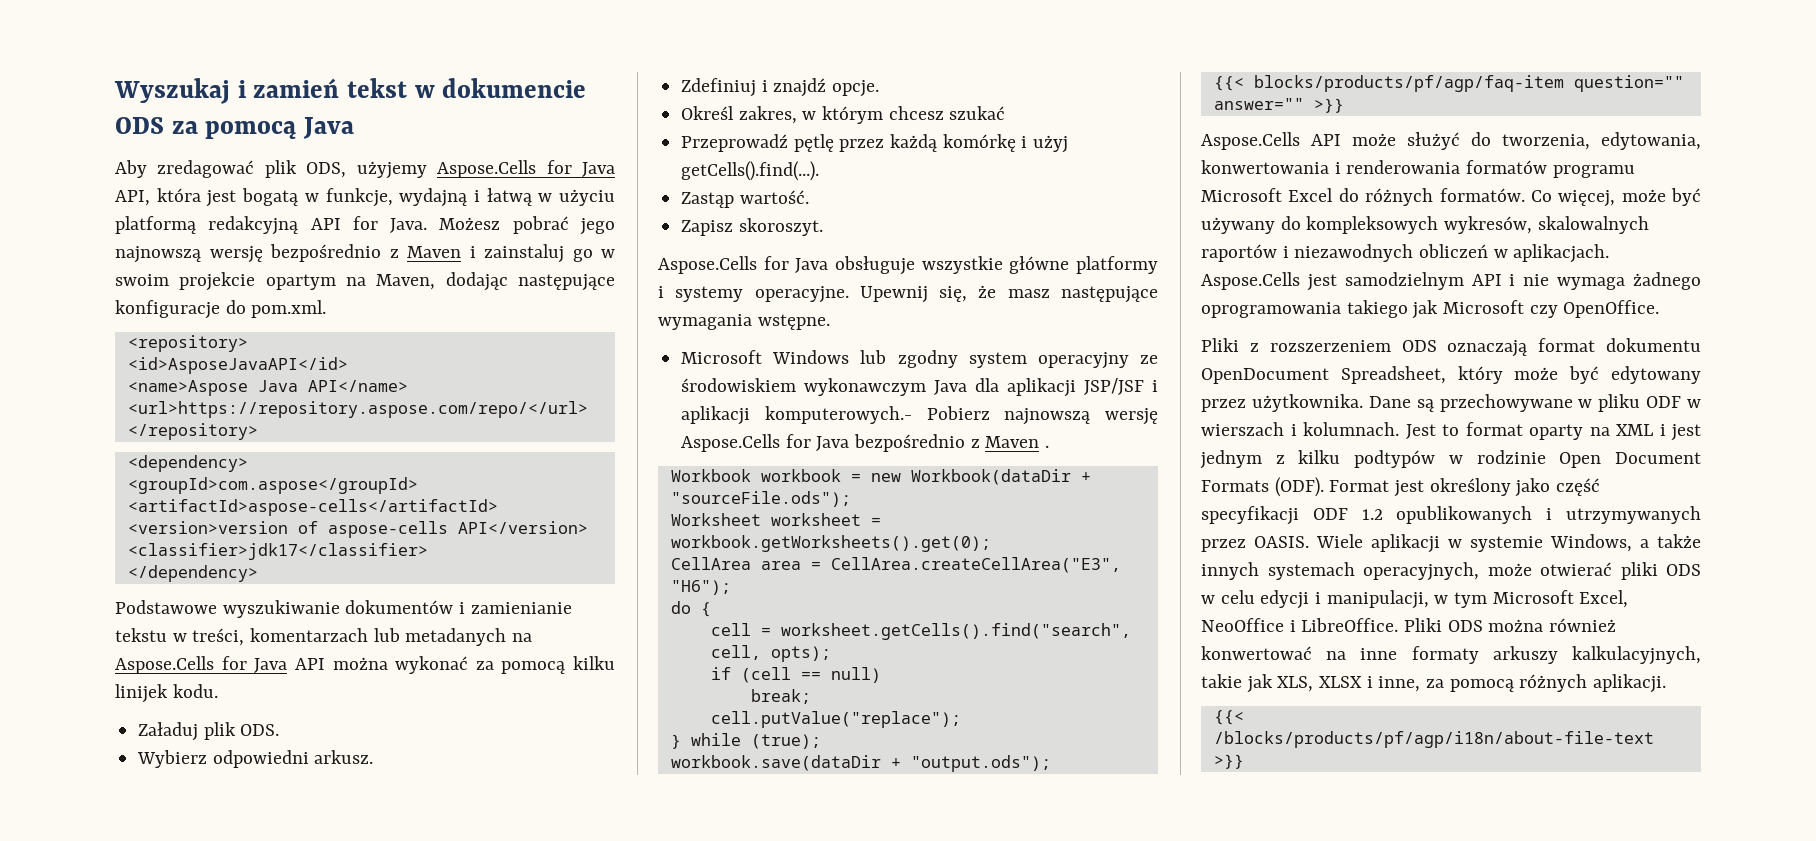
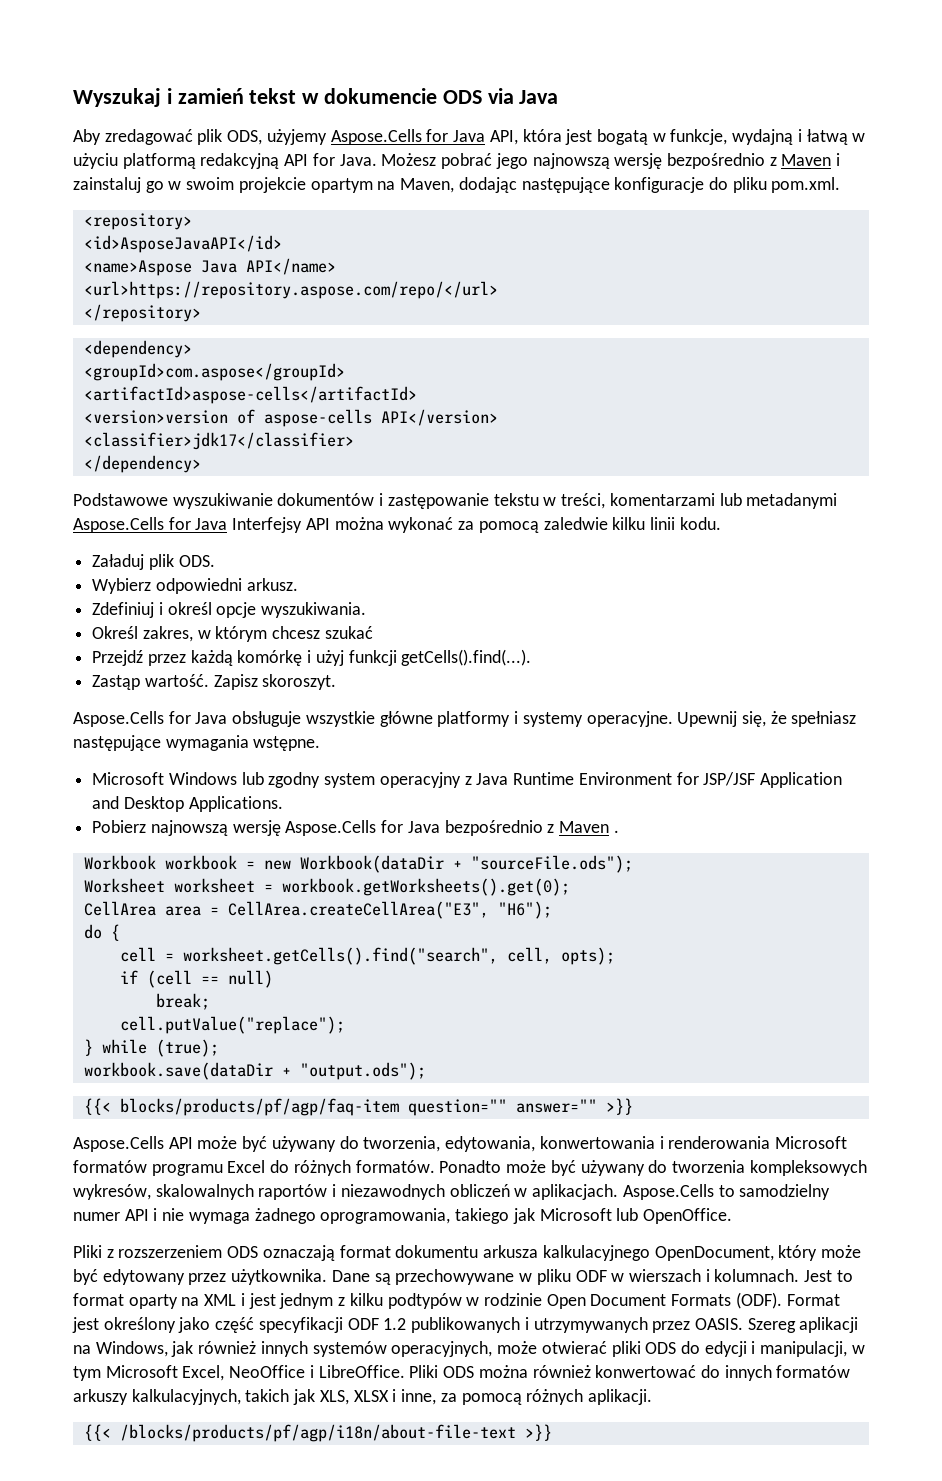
[171,121,297,139] za pomocą -> [487,88,514,104] via
(246, 307) none -> [732,177,767,193] pliku
[470,602,572,614] zamienianie -> [387,493,489,509] zastępowanie
[250,628,533,646] [115,656,288,674] komentarzach lub metadanych na Aspose.Cells for Java -> [609,493,838,509] [73,517,303,533] komentarzami lub metadanymi Aspose.Cells for Java Interfejsy
[573,656,615,670] [115,684,168,703] kilku linijek -> [543,517,675,530] zaledwie kilku linii
[773,78,880,97] znajdź opcje. -> [167,602,367,618] określ opcje wyszukiwania.
[681,134,834,152] Przeprowadź pętlę -> [92,650,144,666] Przejdź
(1069, 144) none -> [348,650,397,666] funkcji
(809, 197) // -> (209, 680) none
[1007,289,1050,298] masz -> [791,711,857,727] spełniasz
[1140,355,1158,364] [681,378,1158,397] [681,406,912,425] ze środowiskiem wykonawczym Java dla aplikacji JSP/JSF i aplikacji komputerowych.- -> [464,772,842,788] [92,796,283,812] z Java Runtime Environment for JSP/JSF Application and Desktop Applications. //
[1407,132,1460,150] służyć -> [242,1136,336,1152] być używany
(1461, 167) none -> [774,1136,847,1149] Microsoft
[1201,188,1282,202] Microsoft -> (223, 1170) none
[1530,188,1701,207] [1201,216,1301,234] Co więcej, może być używany do -> [439,1160,745,1176] Ponadto może być używany do tworzenia
[1306,272,1464,291] jest samodzielnym -> [718,1184,831,1200] [73,1212,120,1221] to samodzielny numer
[1201,302,1341,318] oprogramowania -> [320,1208,451,1224] oprogramowania,
[1529,305,1558,318] czy -> [616,1208,639,1221] lub
[1201,366,1446,384] OpenDocument Spreadsheet, -> [483,1245,774,1261] arkusza kalkulacyjnego OpenDocument,
[1396,506,1533,524] opublikowanych -> [411,1317,521,1333] publikowanych
[1316,534,1701,553] [1201,562,1355,580] Wiele aplikacji w systemie Windows, a także innych systemach -> [747,1317,859,1333] [73,1341,387,1357] Szereg aplikacji na Windows, jak również innych systemów
[1201,590,1255,604] w celu -> [680,1341,700,1354] do
[1326,646,1479,664] na inne formaty -> [700,1365,851,1381] do innych formatów
[1201,674,1242,688] takie -> [245,1389,290,1402] takich

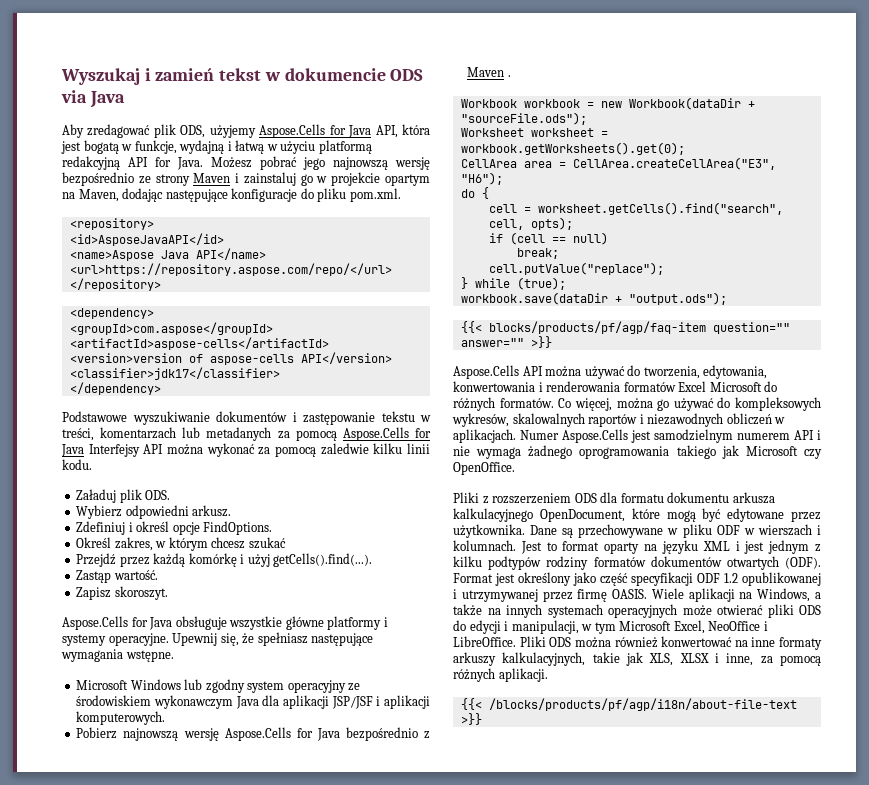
[769,157,777,166] z -> [138,174,190,186] ze strony
[186,177,235,190] swoim -> (328, 179) none
[609,493,838,509] komentarzami lub metadanymi -> [100,427,337,441] komentarzach lub metadanych za pomocą
[261,602,367,618] wyszukiwania. -> [203,521,273,535] FindOptions.
[348,650,397,666] funkcji -> (270, 560) none
(209, 680) none -> (158, 575) //
[464,772,842,788] [92,796,283,812] z Java Runtime Environment for JSP/JSF Application and Desktop Applications. -> [348,683,361,691] [76,695,430,709] [76,711,166,725] ze środowiskiem wykonawczym Java dla aplikacji JSP/JSF i aplikacji komputerowych.
[197,1136,336,1152] może być używany -> [545,366,625,379] można używać
[774,1136,847,1149] [73,1160,745,1176] Microsoft formatów programu Excel do różnych formatów. Ponadto może być używany do tworzenia -> [623,381,778,392] [453,397,731,411] formatów Excel Microsoft do różnych formatów. Co więcej, można go używać do
[622,1184,831,1200] [73,1212,120,1221] Aspose.Cells to samodzielny numer -> [520,429,790,443] Numer Aspose.Cells jest samodzielnym numerem
[320,1208,451,1224] oprogramowania, -> [579,446,670,459] oprogramowania
[616,1208,639,1221] lub -> [804,449,822,459] czy
[262,1245,391,1261] oznaczają format -> [600,492,664,503] dla formatu
[778,1245,861,1261] [73,1269,185,1285] który może być edytowany -> [631,508,785,522] które mogą być edytowane
(200, 1301) none -> [661,540,698,554] języku
[466,1293,732,1309] w rodzinie Open Document Formats -> [546,556,779,570] rodziny formatów dokumentów otwartych
[411,1317,859,1333] [73,1341,493,1357] publikowanych i utrzymywanych przez OASIS. Szereg aplikacji na Windows, jak również innych systemów operacyjnych, -> [742,572,821,586] [453,588,821,602] [453,604,677,618] opublikowanej i utrzymywanej przez firmę OASIS. Wiele aplikacji na Windows, a także na innych systemach operacyjnych
[700,1365,851,1381] do innych formatów -> [734,637,822,650] na inne formaty
[245,1389,290,1402] takich -> [592,652,620,663] takie

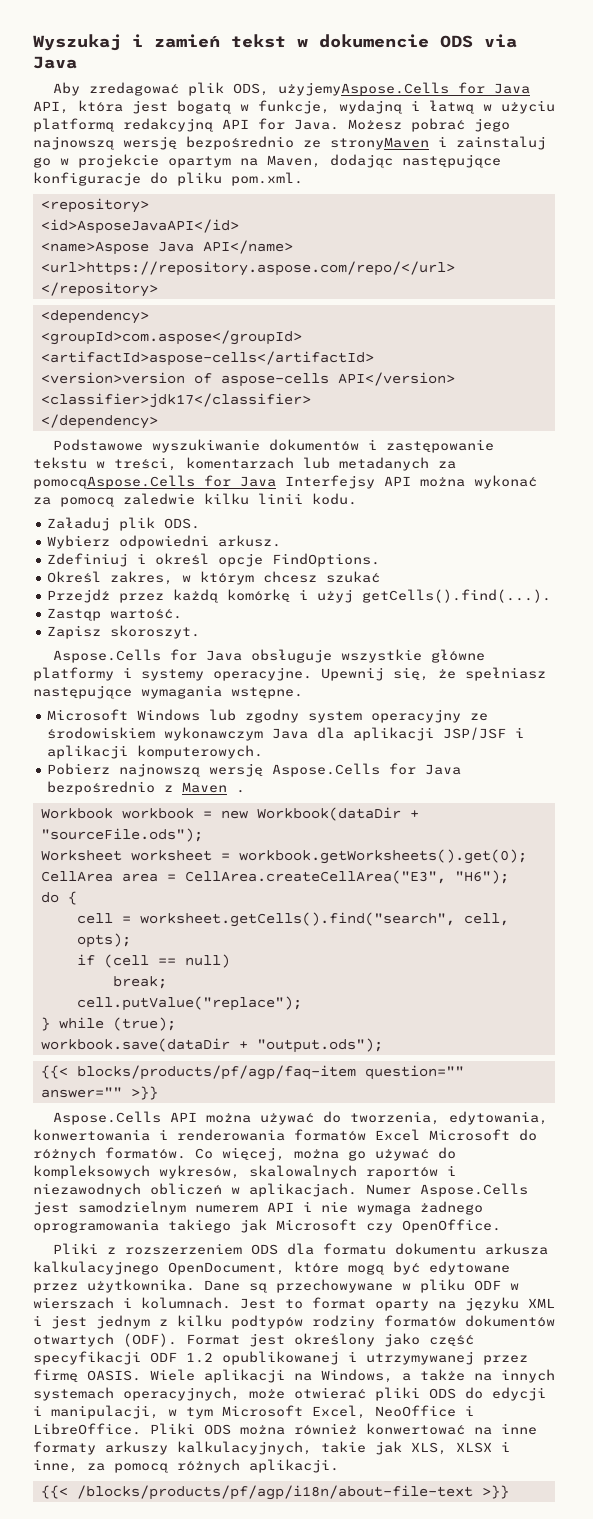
[209,124,326,138] użyjemy Aspose.Cells -> [277,82,449,96] użyjemyAspose.Cells
[155,173,231,186] strony Maven -> [330,137,429,150] stronyMaven
[295,427,409,441] pomocą Aspose.Cells -> [33,475,195,489] pomocąAspose.Cells
[608,604,677,618] operacyjnych -> [123,1387,240,1401] operacyjnych,

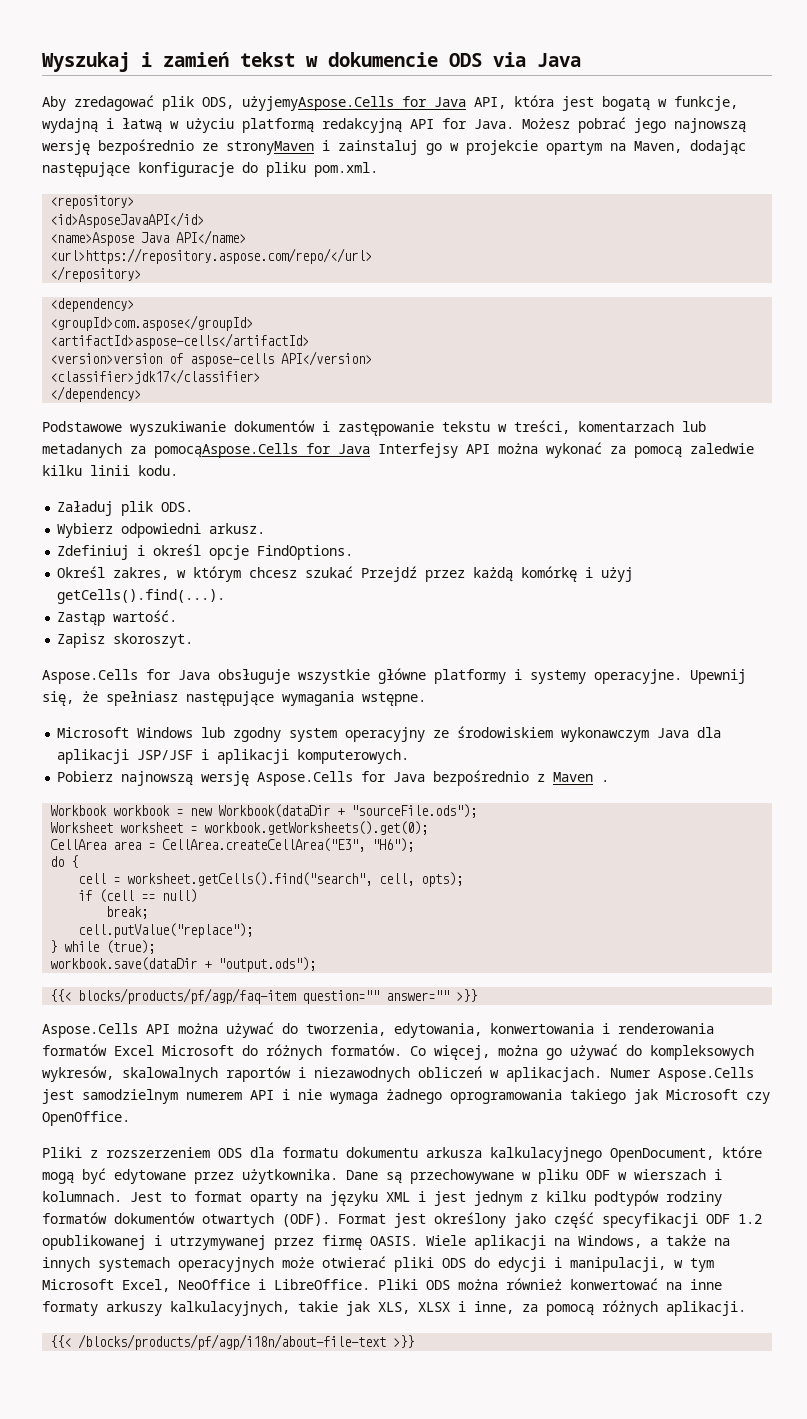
(381, 577) // -> (354, 572) none
[123,1387,240,1401] operacyjnych, -> [178,1257,274,1272] operacyjnych

